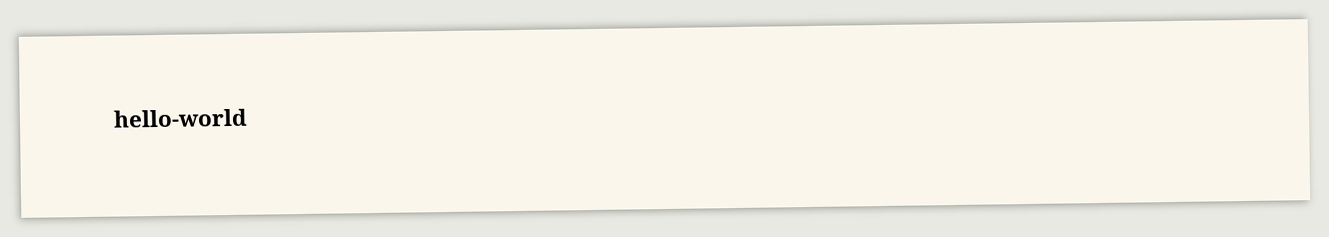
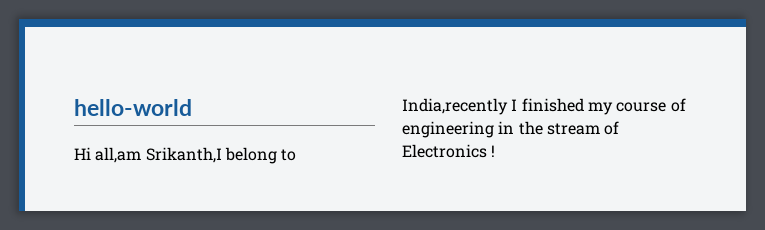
(248, 118) none -> [74,147,297,164] [402,98,686,115] [402,121,620,138] [402,144,496,158] // Hi all,am Srikanth,I belong to India,recently I finished my course of engineering in the stream of Electronics !

